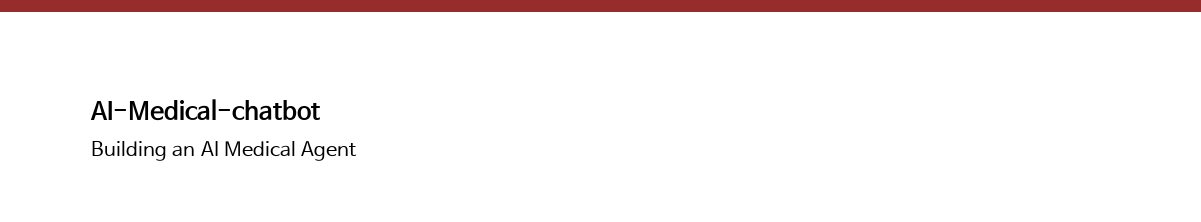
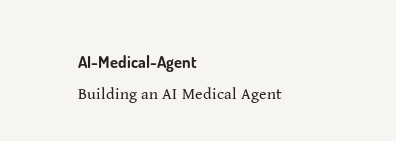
[90,99,320,121] AI-Medical-chatbot -> [78,55,197,72] AI-Medical-Agent

